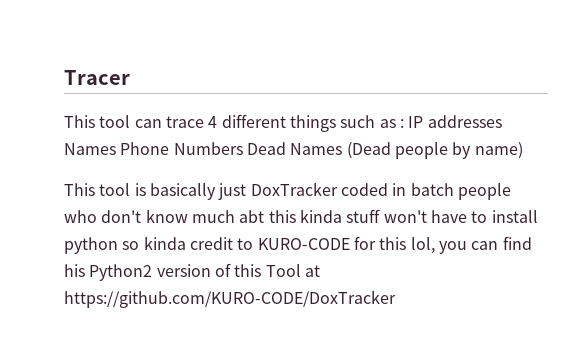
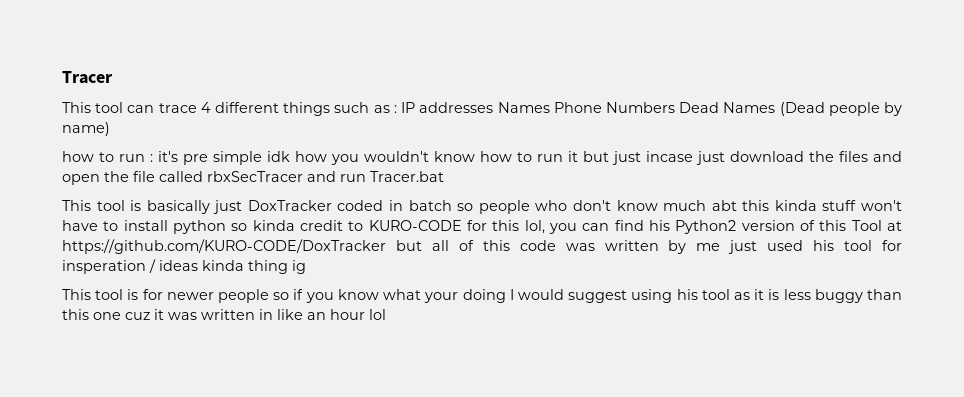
(523, 150) none -> [62,151,902,165] [62,171,444,185] // how to run : it's pre simple idk how you wouldn't know how to run it but just incase just download the files and open the file called rbxSecTracer and run Tracer.bat
(454, 189) none -> [457,203,474,211] so
(396, 299) none -> [395,240,903,254] [62,259,306,274] [62,289,903,303] [62,309,386,320] but all of this code was written by me just used his tool for insperation / ideas kinda thing ig // This tool is for newer people so if you know what your doing I would suggest using his tool as it is less buggy than this one cuz it was written in like an hour lol

